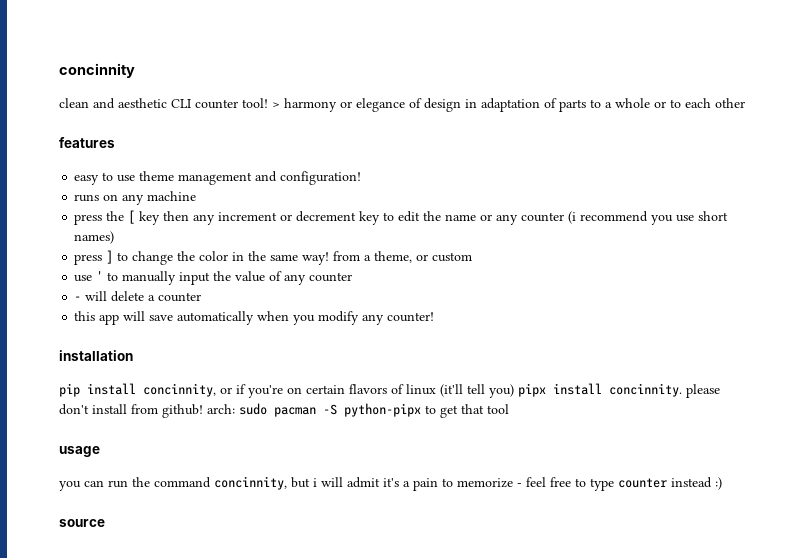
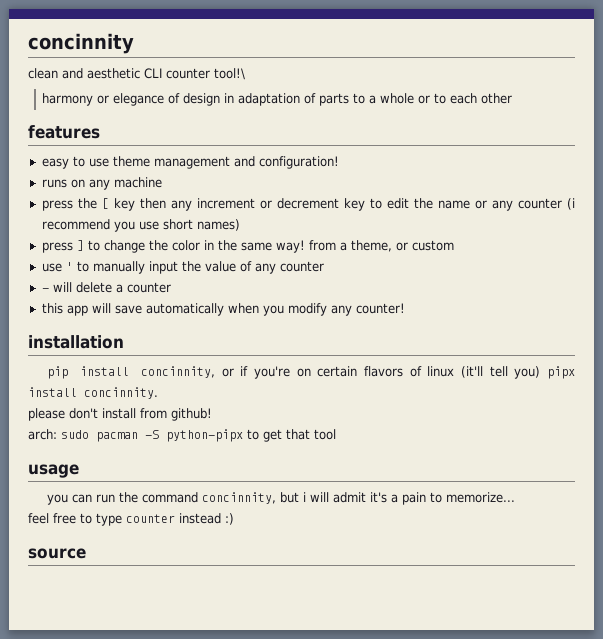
[242,98,280,108] tool! > -> [214,68,245,80] tool!\ //
(682, 390) none -> (158, 393) //
(203, 411) none -> (212, 414) //
[457,478,522,488] memorize - -> [446,492,516,503] memorize... //

